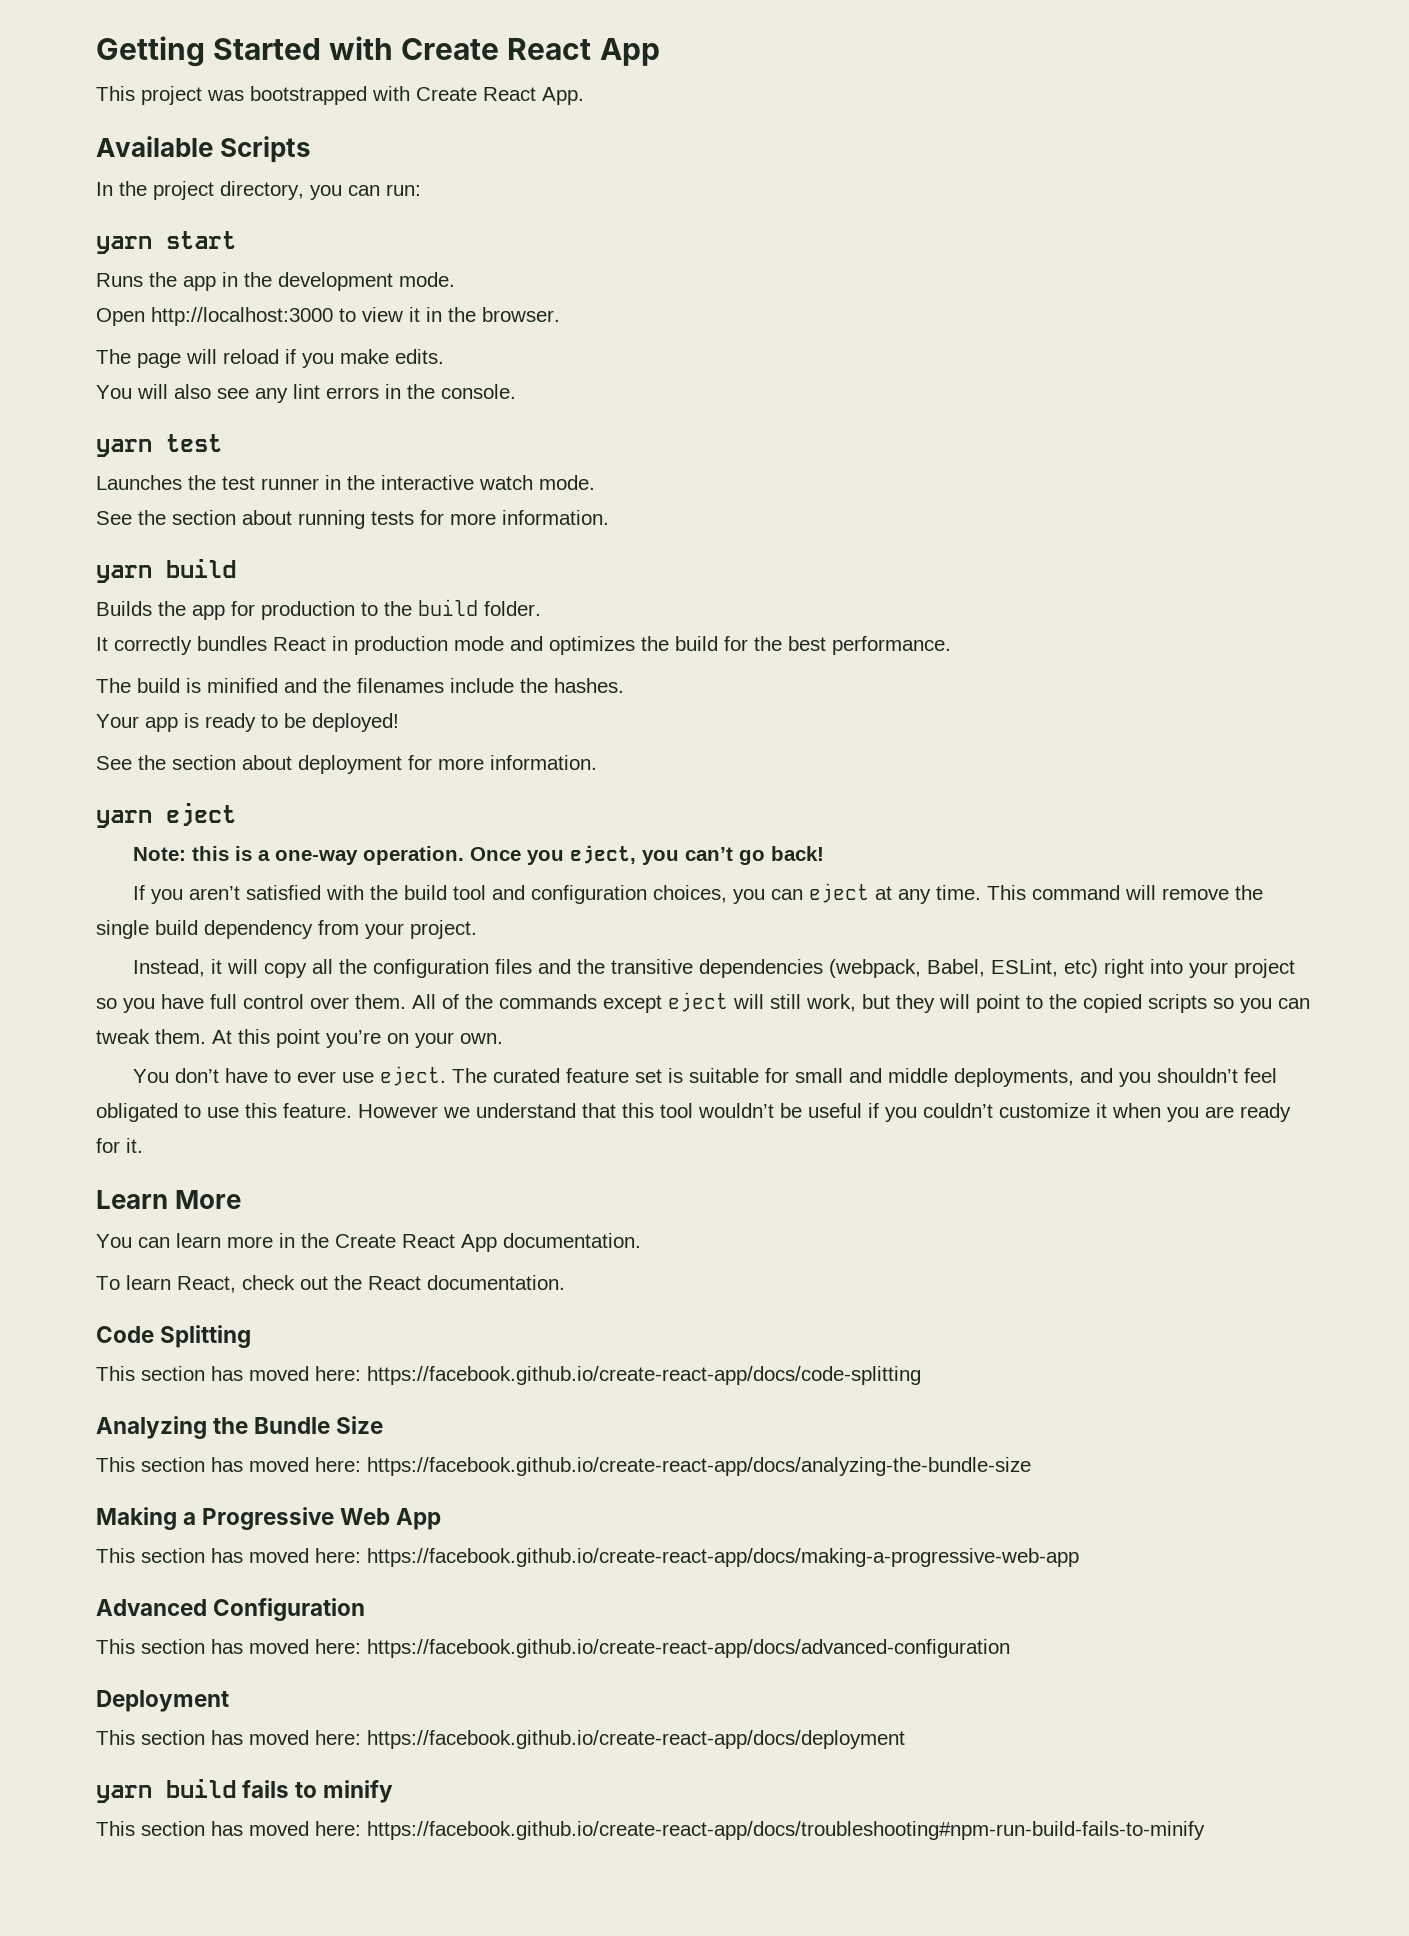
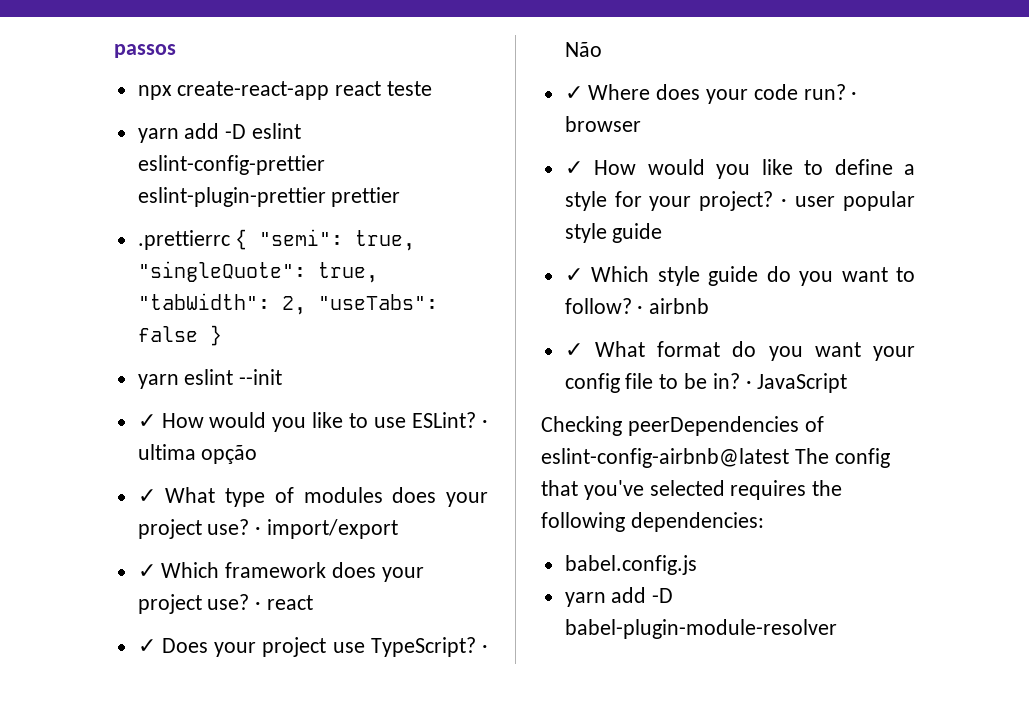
[96,36,660,67] [96,86,584,105] [96,136,312,163] [96,181,421,200] [96,231,236,254] [96,272,455,291] [96,307,560,326] [96,349,444,368] [96,384,516,403] [96,434,222,457] [96,475,595,490] [96,510,609,529] [96,559,236,583] [96,599,541,620] [96,636,951,655] [96,678,624,693] [96,713,399,732] [96,755,597,774] [96,803,236,828] [133,845,825,865] [133,883,1264,904] [96,920,477,939] [133,959,1296,978] [96,992,1310,1013] [96,1029,503,1048] [133,1066,1278,1087] [96,1103,1291,1122] [96,1138,143,1153] [96,1190,242,1209] [96,1233,641,1252] [96,1275,565,1293] [96,1325,252,1348] [96,1366,921,1385] [96,1416,384,1439] [96,1457,1031,1476] [96,1507,442,1530] [96,1548,1079,1567] [96,1598,366,1621] [96,1639,1010,1658] [96,1690,229,1712] [96,1730,905,1749] [96,1779,394,1803] [96,1821,1205,1840] Getting Started with Create React App // This project was bootstrapped with Create React App. // Available Scripts // In the project directory, you can run: // yarn start // Runs the app in the development mode. // Open http://localhost:3000 to view it in the browser. // The page will reload if you make edits. // You will also see any lint errors in the console. // yarn test // Launches the test runner in the interactive watch mode. // See the section about running tests for more information. // yarn build // Builds the app for production to the build folder. // It correctly bundles React in production mode and optimizes the build for the best performance. // The build is minified and the filenames include the hashes. // Your app is ready to be deployed! // See the section about deployment for more information. // yarn eject // Note: this is a one-way operation. Once you eject, you can’t go back! // If you aren’t satisfied with the build tool and configuration choices, you can eject at any time. This command will remove the single build dependency from your project. // Instead, it will copy all the configuration files and the transitive dependencies (webpack, Babel, ESLint, etc) right into your project so you have full control over them. All of the commands except eject will still work, but they will point to the copied scripts so you can tweak them. At this point you’re on your own. // You don’t have to ever use eject. The curated feature set is suitable for small and middle deployments, and you shouldn’t feel obligated to use this feature. However we understand that this tool wouldn’t be useful if you couldn’t customize it when you are ready for it. // Learn More // You can learn more in the Create React App documentation. // To learn React, check out the React documentation. // Code Splitting // This section has moved here: https://facebook.github.io/create-react-app/docs/code-splitting // Analyzing the Bundle Size // This section has moved here: https://facebook.github.io/create-react-app/docs/analyzing-the-bundle-size // Making a Progressive Web App // This section has moved here: https://facebook.github.io/create-react-app/docs/making-a-progressive-web-app // Advanced Configuration // This section has moved here: https://facebook.github.io/create-react-app/docs/advanced-configuration // Deployment // This section has moved here: https://facebook.github.io/create-react-app/docs/deployment // yarn build fails to minify // This section has moved here: https://facebook.github.io/create-react-app/docs/troubleshooting#npm-run-build-fails-to-minify -> [114,44,176,58] [137,81,433,100] [137,123,302,143] [137,155,325,175] [137,187,401,207] [137,229,416,251] [137,261,378,283] [137,293,438,315] [137,325,222,346] [137,369,283,389] [137,412,489,432] [137,444,258,464] [137,487,489,507] [137,519,399,539] [137,562,424,582] [137,594,314,614] [137,637,488,657] [564,42,602,57] [564,84,858,104] [564,116,641,132] [564,159,915,179] [564,191,915,211] [564,223,663,243] [564,266,915,286] [564,298,710,314] [564,341,915,361] [564,373,848,393] [541,416,824,436] [541,448,890,468] [541,480,843,500] [541,512,764,532] [564,555,697,575] [564,587,674,607] [564,619,837,639] passos // npx create-react-app react teste // yarn add -D eslint eslint-config-prettier eslint-plugin-prettier prettier // .prettierrc { "semi": true, "singleQuote": true, "tabWidth": 2, "useTabs": false } // yarn eslint --init // ✓ How would you like to use ESLint? · ultima opção // ✓ What type of modules does your project use? · import/export // ✓ Which framework does your project use? · react // ✓ Does your project use TypeScript? · Não // ✓ Where does your code run? · browser // ✓ How would you like to define a style for your project? · user popular style guide // ✓ Which style guide do you want to follow? · airbnb // ✓ What format do you want your config file to be in? · JavaScript // Checking peerDependencies of eslint-config-airbnb@latest The config that you've selected requires the following dependencies: // babel.config.js // yarn add -D babel-plugin-module-resolver

